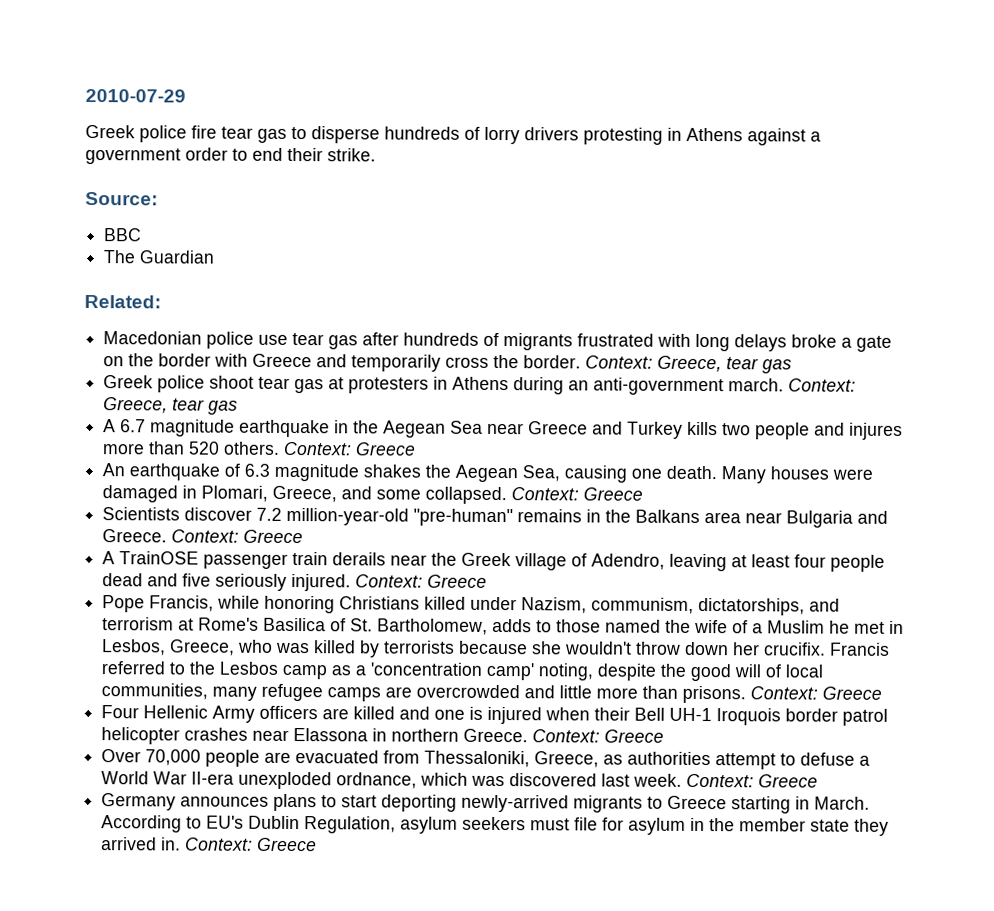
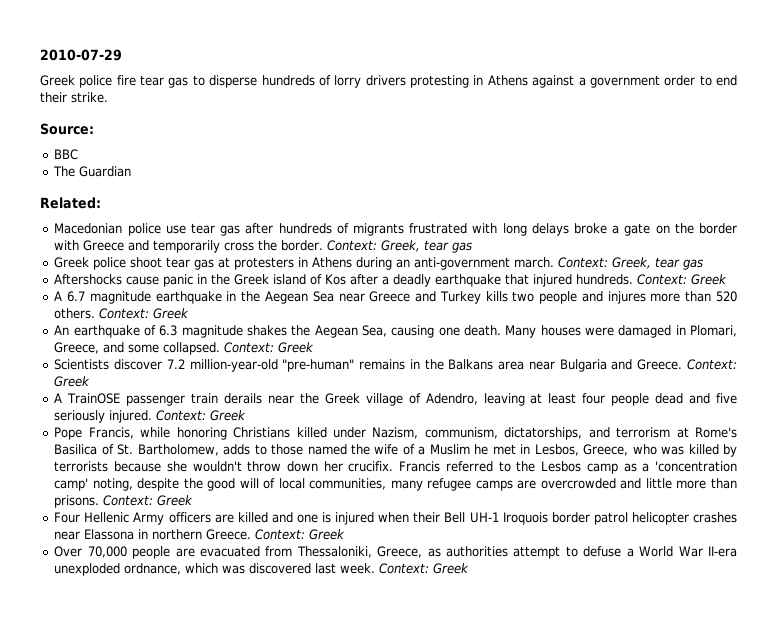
[657,355,723,373] Greece, -> [381,240,421,252] Greek,
[103,397,239,415] Greece, tear gas -> [612,257,704,270] [54,274,728,287] Greek, tear gas // Aftershocks cause panic in the Greek island of Kos after a deadly earthquake that injured hundreds. Context: Greek
[355,442,417,456] Greece -> [153,308,190,319] Greek
[583,487,644,501] Greece -> [278,342,315,353] Greek
[243,529,304,544] Greece -> [54,376,91,387] Greek
[427,574,488,588] Greece -> [210,410,247,421] Greek
[822,686,883,700] Greece -> [157,495,194,506] Greek
[604,729,665,743] Greece -> [309,529,346,540] Greek
[758,774,819,788] [101,793,871,814] [101,815,890,836] [101,837,318,852] Greece // Germany announces plans to start deporting newly-arrived migrants to Greece starting in March. According to EU's Dublin Regulation, asylum seekers must file for asylum in the member state they arrived in. Context: Greece -> [433,563,470,574] Greek

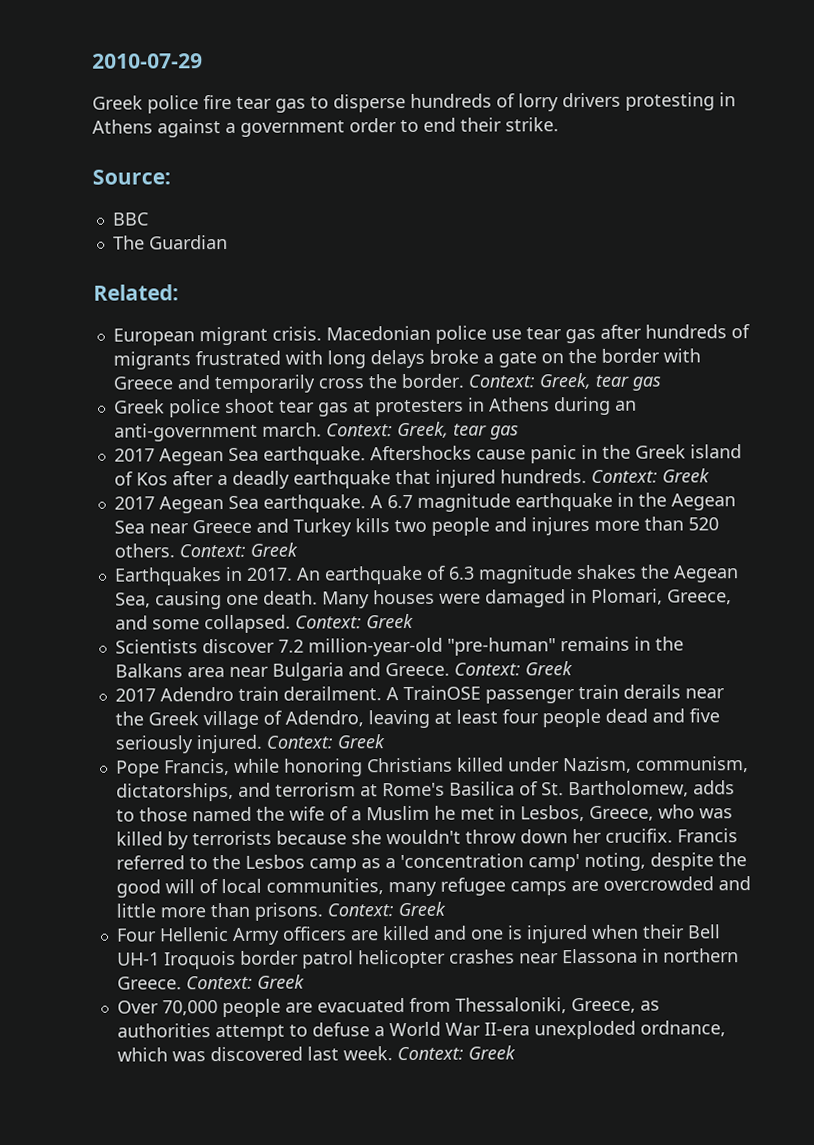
(101, 203) none -> [112,326,322,346] European migrant crisis.
(704, 264) none -> [113,446,366,466] 2017 Aegean Sea earthquake.
(728, 279) none -> [113,494,366,514] 2017 Aegean Sea earthquake.
(190, 313) none -> [113,566,293,586] Earthquakes in 2017.
(91, 381) none -> [114,686,382,702] 2017 Adendro train derailment.

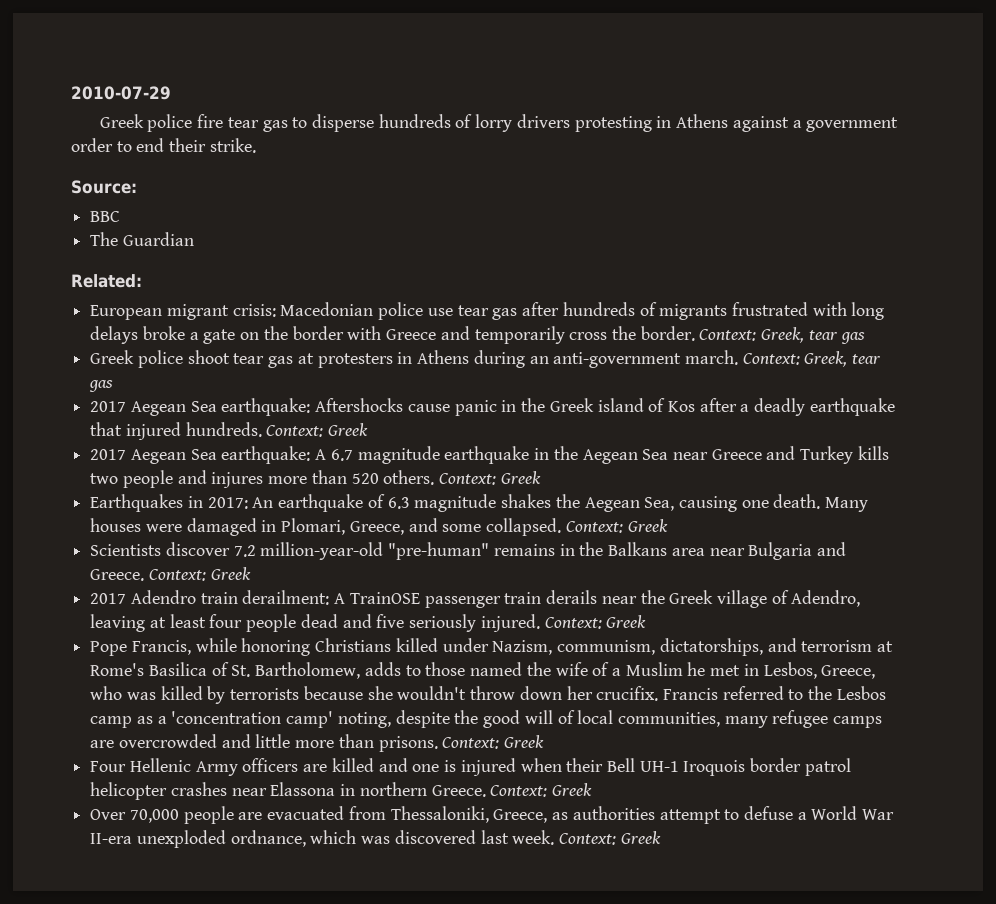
[271,326,322,341] crisis. -> [232,304,276,317] crisis:
[262,446,366,465] earthquake. -> [221,398,311,416] earthquake:
[262,494,366,513] earthquake. -> [221,446,311,464] earthquake:
[245,567,293,581] 2017. -> [207,497,248,509] 2017:
[282,686,382,701] derailment. -> [242,590,330,605] derailment:

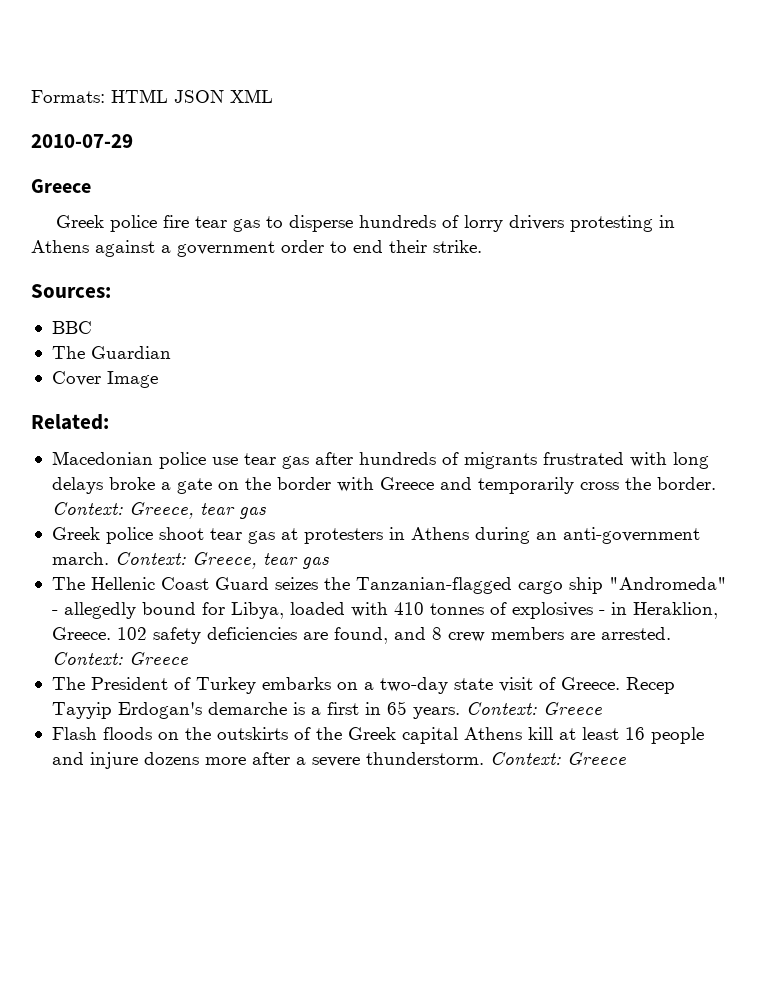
(71, 93) none -> [31,89,273,103] Formats: HTML JSON XML //
(171, 93) none -> [31,179,91,193] // Greece
[71,180,137,194] Source: -> [31,284,111,298] Sources:
(194, 239) none -> [51,371,158,388] // Cover Image
[90,304,276,320] European migrant crisis: -> (109, 422) none
[761,327,805,343] Greek, -> [128,502,194,519] Greece,
[804,351,882,367] [89,380,114,392] [90,398,895,416] [90,422,369,440] [90,446,889,464] [90,470,541,488] [90,494,869,512] [90,518,668,536] [90,542,846,560] [90,567,251,581] [90,590,861,608] [90,614,647,632] [90,638,893,656] [90,662,876,679] [90,686,886,704] [90,710,883,728] [90,734,545,752] [90,758,851,776] [90,782,593,800] [90,806,895,824] [90,830,661,848] Greek, tear gas // 2017 Aegean Sea earthquake: Aftershocks cause panic in the Greek island of Kos after a deadly earthquake that injured hundreds. Context: Greek // 2017 Aegean Sea earthquake: A 6.7 magnitude earthquake in the Aegean Sea near Greece and Turkey kills two people and injures more than 520 others. Context: Greek // Earthquakes in 2017: An earthquake of 6.3 magnitude shakes the Aegean Sea, causing one death. Many houses were damaged in Plomari, Greece, and some collapsed. Context: Greek // Scientists discover 7.2 million-year-old "pre-human" remains in the Balkans area near Bulgaria and Greece. Context: Greek // 2017 Adendro train derailment: A TrainOSE passenger train derails near the Greek village of Adendro, leaving at least four people dead and five seriously injured. Context: Greek // Pope Francis, while honoring Christians killed under Nazism, communism, dictatorships, and terrorism at Rome's Basilica of St. Bartholomew, adds to those named the wife of a Muslim he met in Lesbos, Greece, who was killed by terrorists because she wouldn't throw down her crucifix. Francis referred to the Lesbos camp as a 'concentration camp' noting, despite the good will of local communities, many refugee camps are overcrowded and little more than prisons. Context: Greek // Four Hellenic Army officers are killed and one is injured when their Bell UH-1 Iroquois border patrol helicopter crashes near Elassona in northern Greece. Context: Greek // Over 70,000 people are evacuated from Thessaloniki, Greece, as authorities attempt to defuse a World War II-era unexploded ordnance, which was discovered last week. Context: Greek -> [191,552,329,569] [51,577,727,594] [51,602,718,619] [51,627,671,644] [51,652,188,665] [51,677,675,694] [51,701,602,719] [51,727,704,744] [51,752,626,769] Greece, tear gas // The Hellenic Coast Guard seizes the Tanzanian-flagged cargo ship "Andromeda" - allegedly bound for Libya, loaded with 410 tonnes of explosives - in Heraklion, Greece. 102 safety deficiencies are found, and 8 crew members are arrested. Context: Greece // The President of Turkey embarks on a two-day state visit of Greece. Recep Tayyip Erdogan's demarche is a first in 65 years. Context: Greece // Flash floods on the outskirts of the Greek capital Athens kill at least 16 people and injure dozens more after a severe thunderstorm. Context: Greece

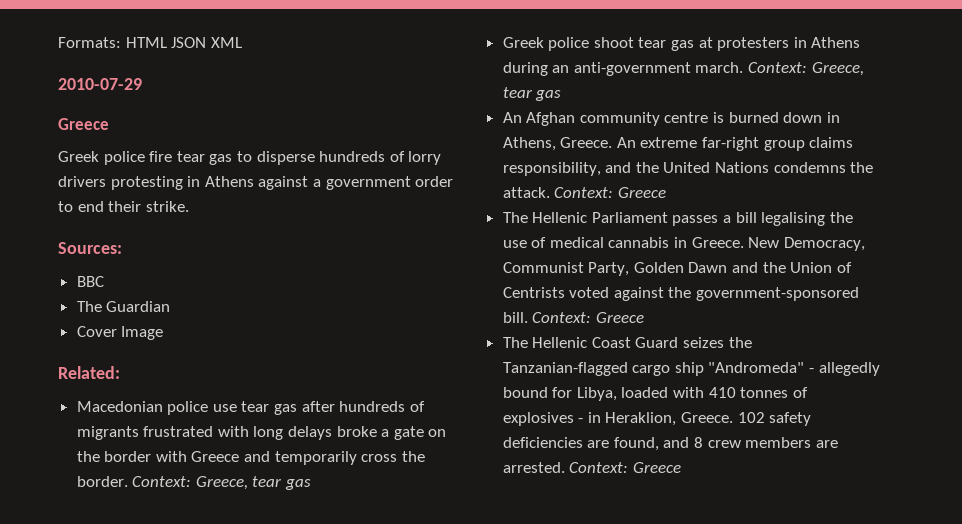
(329, 563) none -> [502,112,840,126] [502,137,854,151] [502,162,874,176] [502,187,666,198] [502,212,853,226] [502,237,865,251] [502,262,852,276] [502,287,860,301] [502,312,644,323] // An Afghan community centre is burned down in Athens, Greece. An extreme far-right group claims responsibility, and the United Nations condemns the attack. Context: Greece // The Hellenic Parliament passes a bill legalising the use of medical cannabis in Greece. New Democracy, Communist Party, Golden Dawn and the Union of Centrists voted against the government-sponsored bill. Context: Greece
[51,677,675,694] [51,701,602,719] [51,727,704,744] [51,752,626,769] // The President of Turkey embarks on a two-day state visit of Greece. Recep Tayyip Erdogan's demarche is a first in 65 years. Context: Greece // Flash floods on the outskirts of the Greek capital Athens kill at least 16 people and injure dozens more after a severe thunderstorm. Context: Greece -> (681, 467) none

